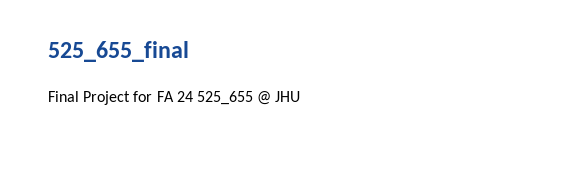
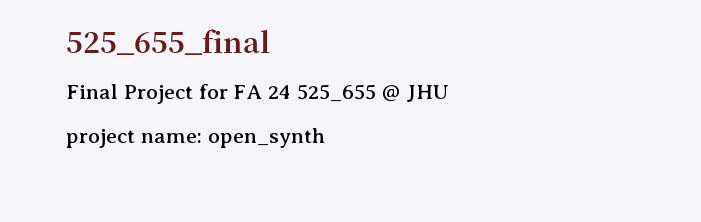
(301, 96) none -> [66,128,325,148] // project name: open_synth

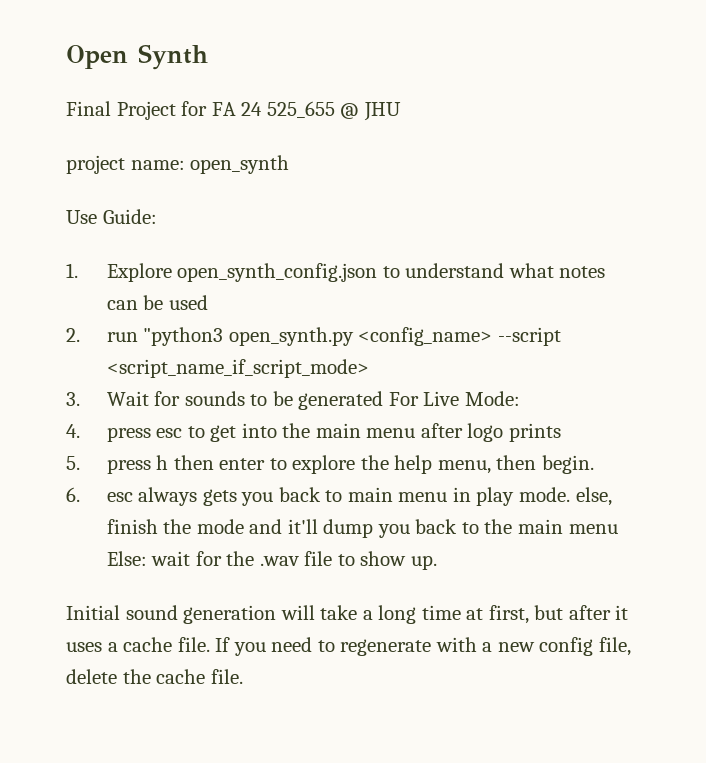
[66,29,270,55] 525_655_final -> [66,44,208,70] Open Synth
(325, 138) none -> [66,209,157,224] [66,263,606,282] [106,295,208,310] [66,327,561,346] [106,359,369,378] [66,391,520,410] [66,423,562,442] [66,455,595,474] [66,487,612,506] [106,519,618,538] [106,551,437,570] [66,605,629,624] [66,637,631,656] [66,669,243,684] // Use Guide: // 1. Explore open_synth_config.json to understand what notes can be used // 2. run "python3 open_synth.py <config_name> --script <script_name_if_script_mode> // 3. Wait for sounds to be generated For Live Mode: // 4. press esc to get into the main menu after logo prints // 5. press h then enter to explore the help menu, then begin. // 6. esc always gets you back to main menu in play mode. else, finish the mode and it'll dump you back to the main menu Else: wait for the .wav file to show up. // Initial sound generation will take a long time at first, but after it uses a cache file. If you need to regenerate with a new config file, delete the cache file.

